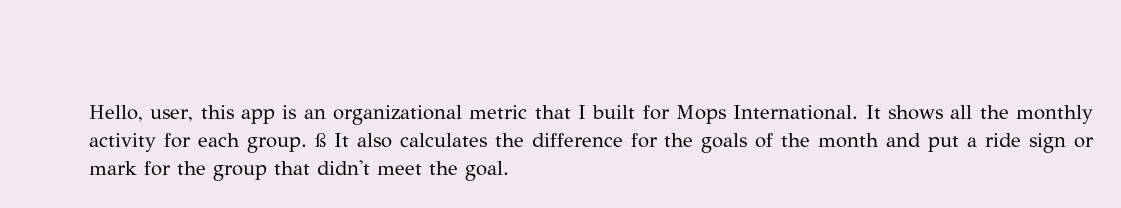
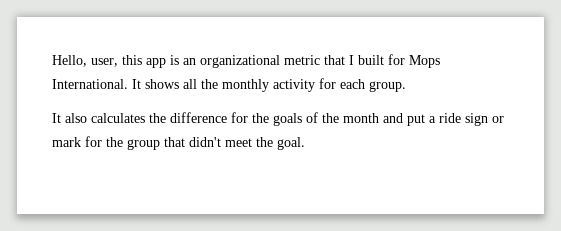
[314,133,326,147] ß -> (406, 86) //

